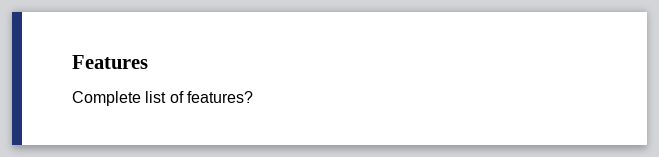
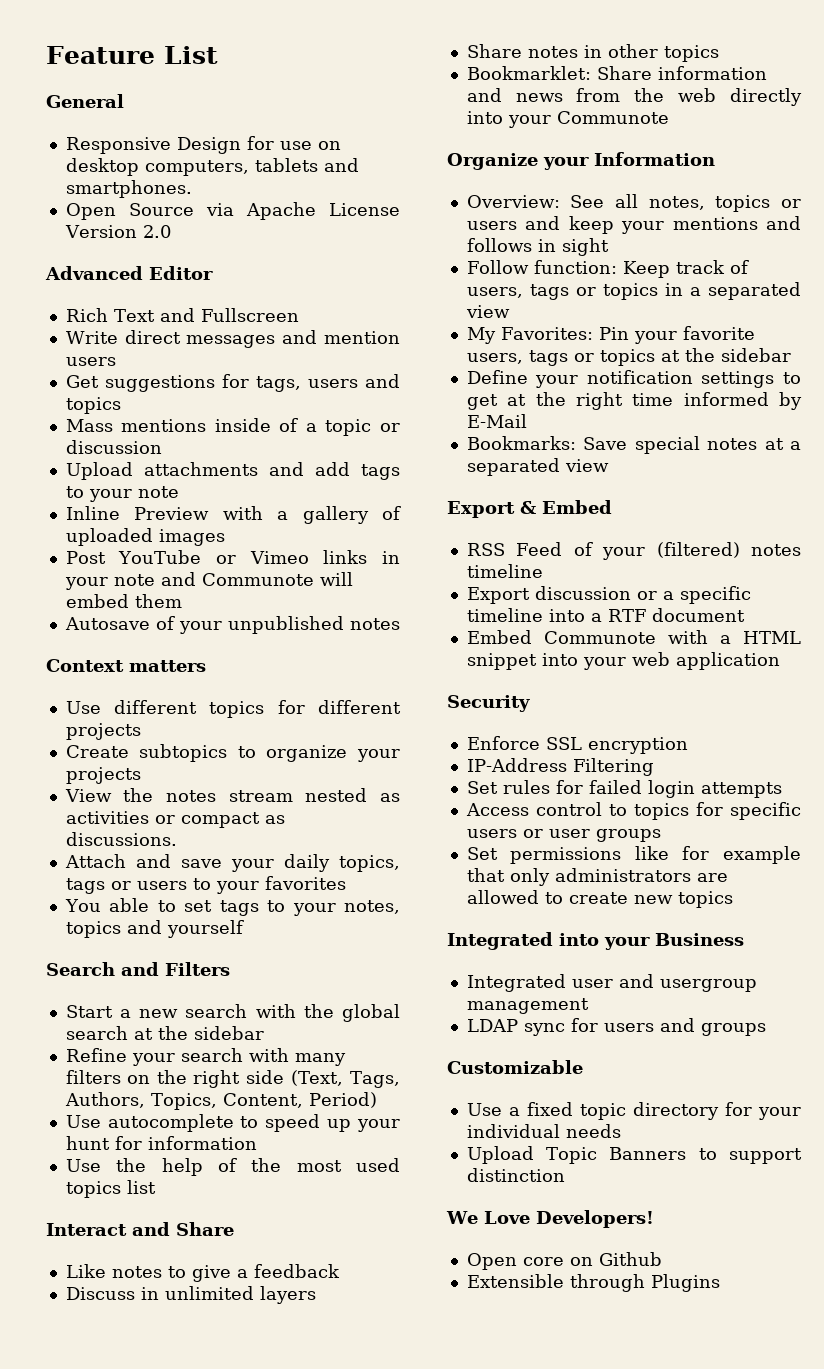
[72,55,148,69] [72,91,253,106] Features // Complete list of features? -> [46,46,218,64] [46,94,124,108] [65,136,341,154] [65,158,359,176] [65,180,192,198] [65,202,400,220] [64,225,171,238] [45,266,213,280] [65,308,299,322] [65,330,400,348] [65,357,116,366] [65,374,400,392] [65,397,121,414] [65,418,400,436] [65,440,162,454] [65,462,400,480] [65,486,179,502] [65,506,401,524] [65,528,225,546] [65,550,400,564] [64,572,353,590] [65,594,182,608] [64,616,400,634] [46,659,206,672] [65,700,401,718] [65,723,141,740] [65,744,400,762] [65,767,141,784] [64,788,400,802] [65,811,285,828] [65,832,177,846] [64,854,400,872] [65,876,346,894] [64,898,400,916] [65,920,244,938] [46,962,230,976] [65,1004,400,1022] [65,1026,264,1040] [65,1048,346,1066] [65,1070,401,1088] [64,1092,377,1110] [65,1114,400,1132] [65,1136,257,1150] [65,1158,400,1176] [65,1180,156,1198] [46,1222,234,1236] [65,1264,340,1282] [65,1286,316,1304] [466,44,719,62] [466,66,767,80] [466,88,802,106] [466,111,669,128] [447,152,715,170] [466,194,801,212] [466,216,801,234] [466,238,609,256] [466,260,749,278] [466,282,801,300] [465,305,510,318] [466,326,755,344] [466,348,791,366] [466,370,801,388] [466,392,802,410] [466,414,527,428] [466,436,801,454] [466,458,609,476] [447,500,612,518] [466,542,801,560] [466,564,543,578] [466,586,751,604] [466,608,745,622] [466,630,801,644] [466,652,780,670] [447,695,530,712] [466,736,688,754] [466,758,654,776] [466,780,782,798] [465,802,801,820] [466,829,661,842] [466,846,801,864] [466,868,728,886] [466,890,733,908] [447,932,744,950] [466,974,757,992] [466,998,589,1014] [466,1018,766,1036] [447,1060,583,1074] [466,1102,801,1120] [466,1124,621,1138] [466,1146,802,1164] [466,1168,565,1182] [446,1210,654,1228] [466,1252,662,1270] [466,1274,720,1292] Feature List // General // Responsive Design for use on desktop computers, tablets and smartphones. // Open Source via Apache License Version 2.0 // Advanced Editor // Rich Text and Fullscreen // Write direct messages and mention users // Get suggestions for tags, users and topics // Mass mentions inside of a topic or discussion // Upload attachments and add tags to your note // Inline Preview with a gallery of uploaded images // Post YouTube or Vimeo links in your note and Communote will embed them // Autosave of your unpublished notes // Context matters // Use different topics for different projects // Create subtopics to organize your projects // View the notes stream nested as activities or compact as discussions. // Attach and save your daily topics, tags or users to your favorites // You able to set tags to your notes, topics and yourself // Search and Filters // Start a new search with the global search at the sidebar // Refine your search with many filters on the right side (Text, Tags, Authors, Topics, Content, Period) // Use autocomplete to speed up your hunt for information // Use the help of the most used topics list // Interact and Share // Like notes to give a feedback // Discuss in unlimited layers // Share notes in other topics // Bookmarklet: Share information and news from the web directly into your Communote // Organize your Information // Overview: See all notes, topics or users and keep your mentions and follows in sight // Follow function: Keep track of users, tags or topics in a separated view // My Favorites: Pin your favorite users, tags or topics at the sidebar // Define your notification settings to get at the right time informed by E-Mail // Bookmarks: Save special notes at a separated view // Export & Embed // RSS Feed of your (filtered) notes timeline // Export discussion or a specific timeline into a RTF document // Embed Communote with a HTML snippet into your web application // Security // Enforce SSL encryption // IP-Address Filtering // Set rules for failed login attempts // Access control to topics for specific users or user groups // Set permissions like for example that only administrators are allowed to create new topics // Integrated into your Business // Integrated user and usergroup management // LDAP sync for users and groups // Customizable // Use a fixed topic directory for your individual needs // Upload Topic Banners to support distinction // We Love Developers! // Open core on Github // Extensible through Plugins

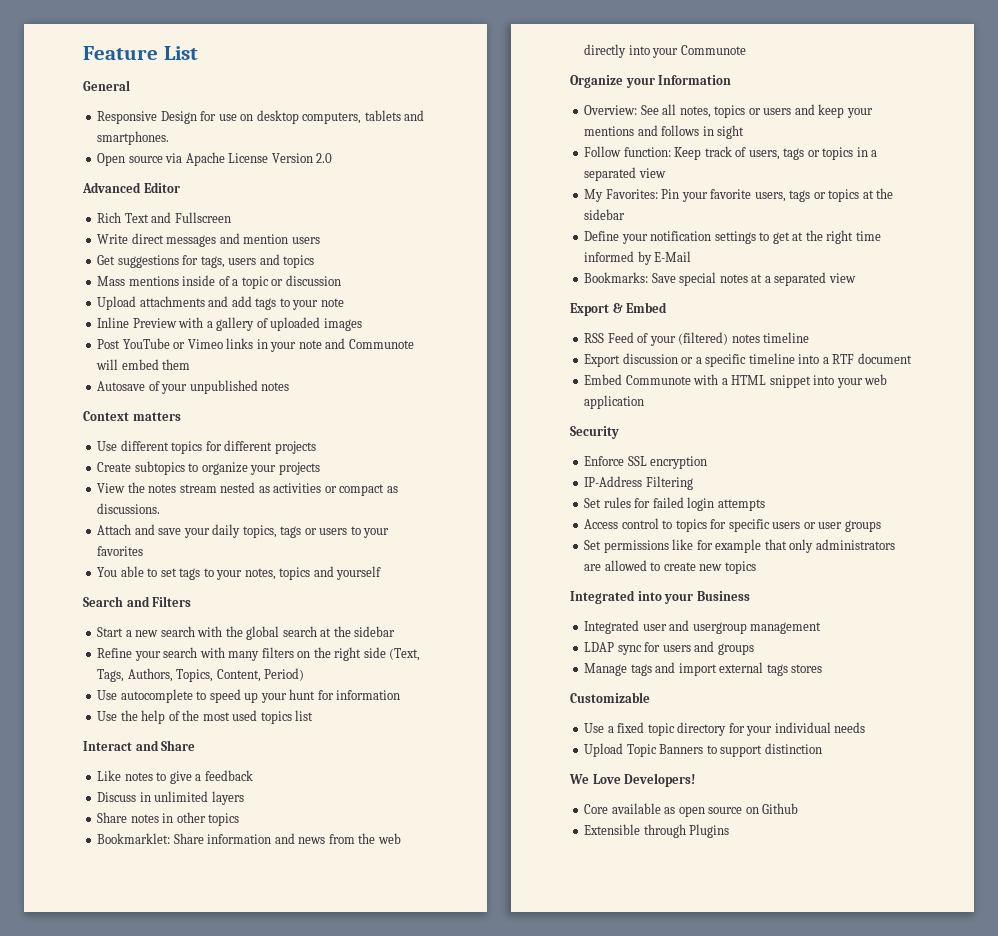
[128,203,194,216] Source -> [128,156,163,163] source
(766, 1029) none -> [584,662,823,676] // Manage tags and import external tags stores
[466,1253,564,1270] Open core -> [584,803,743,817] Core available as open source

